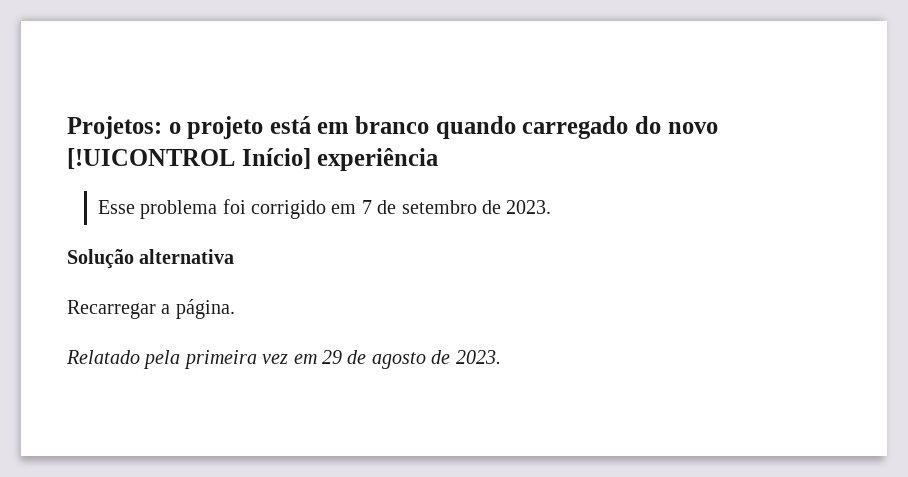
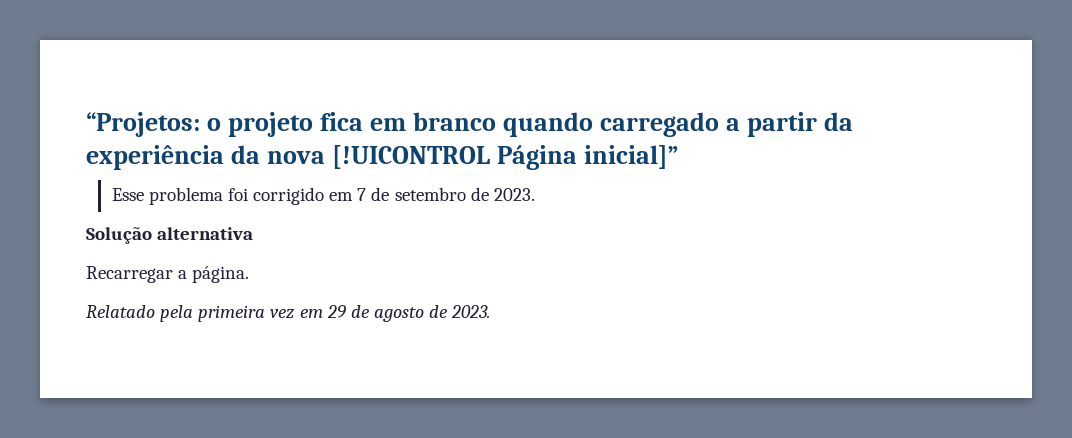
[67,116,162,139] Projetos: -> [86,112,200,137] “Projetos:
[269,116,311,134] está -> [320,112,364,131] fica
[634,116,718,134] [67,148,439,171] do novo [!UICONTROL Início] experiência -> [726,112,854,137] [86,145,679,170] a partir da experiência da nova [!UICONTROL Página inicial]”

